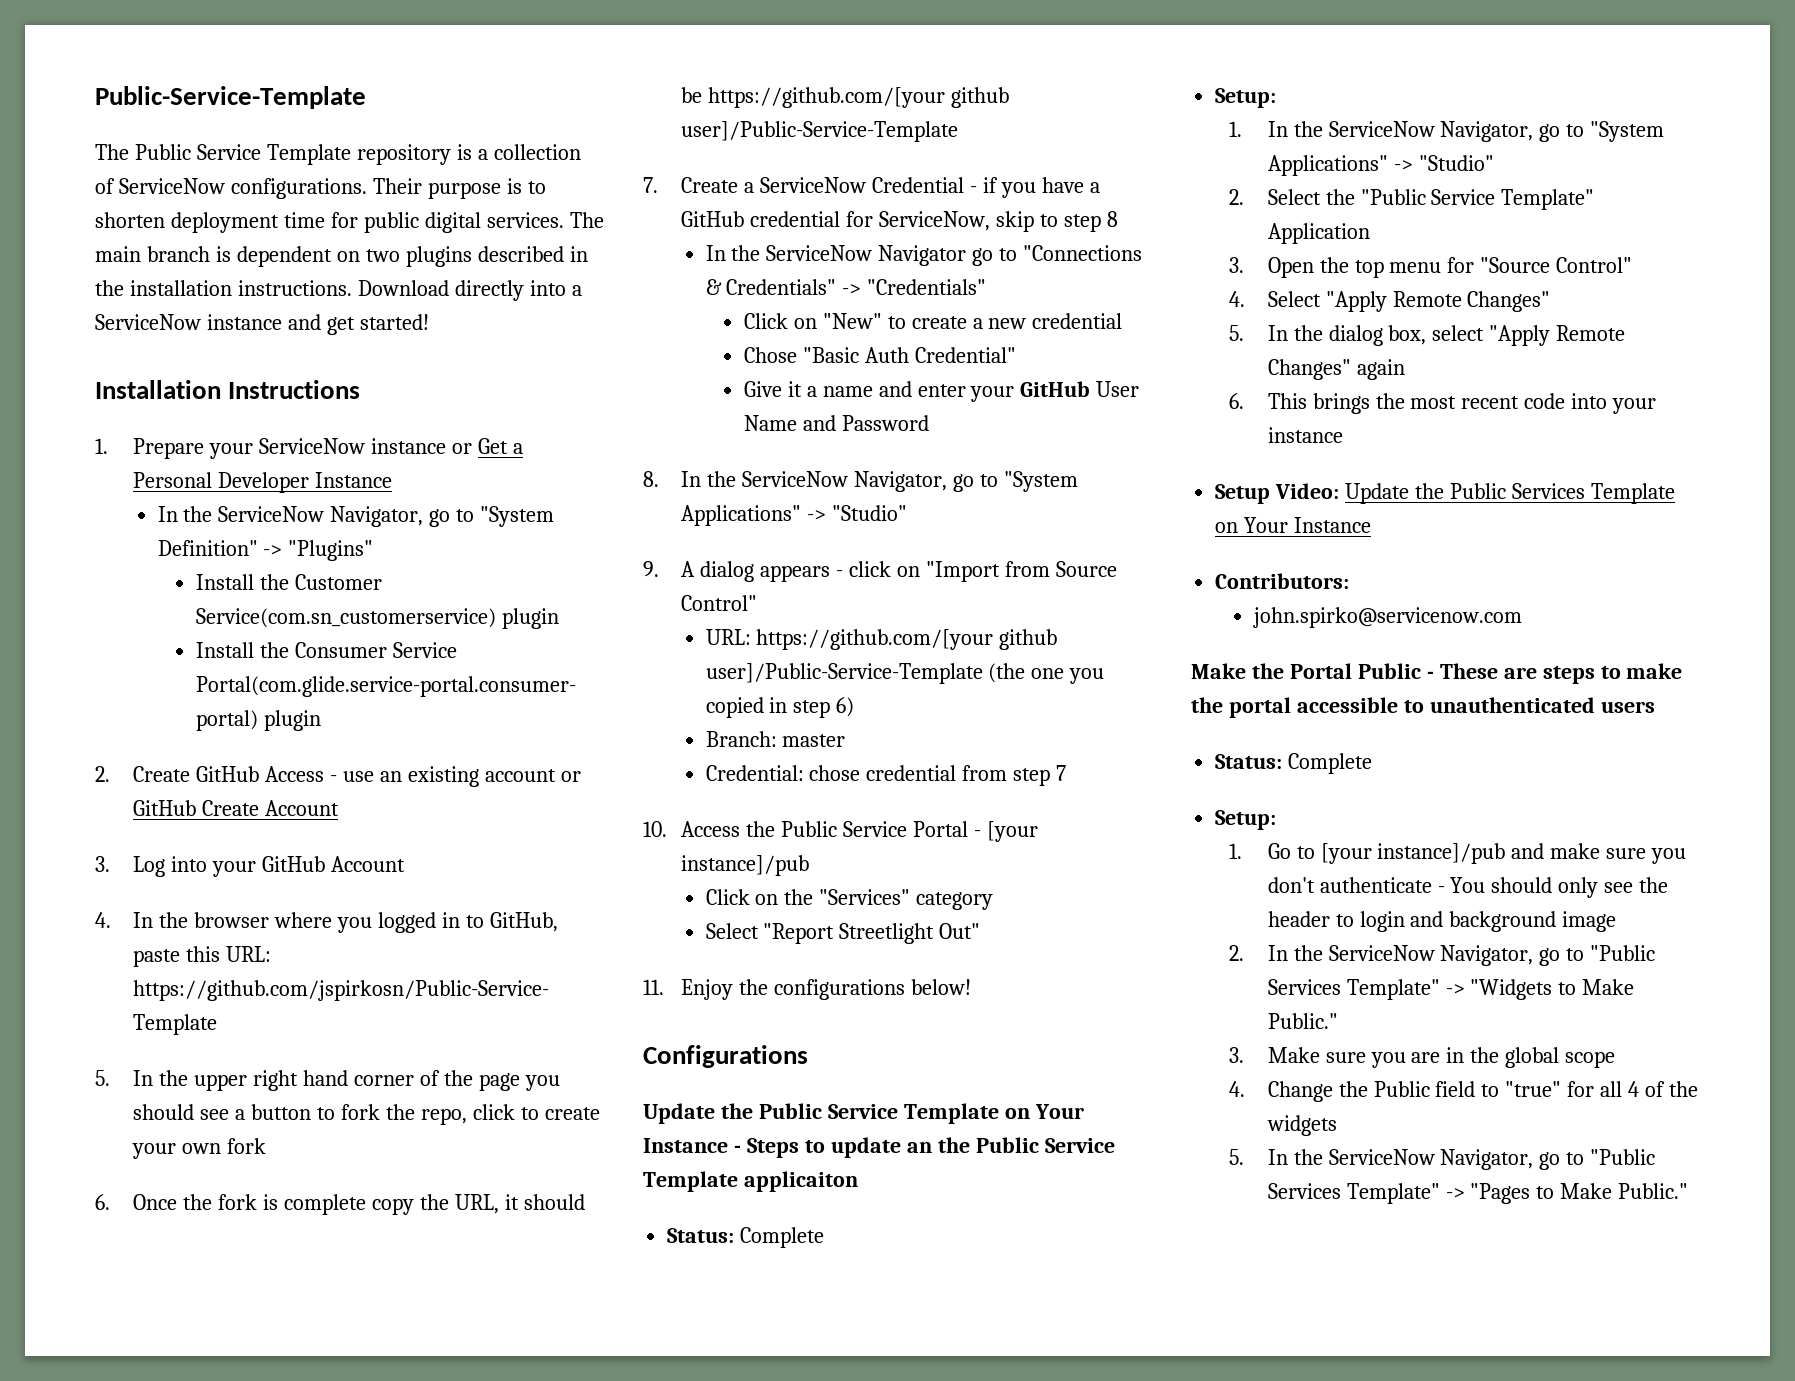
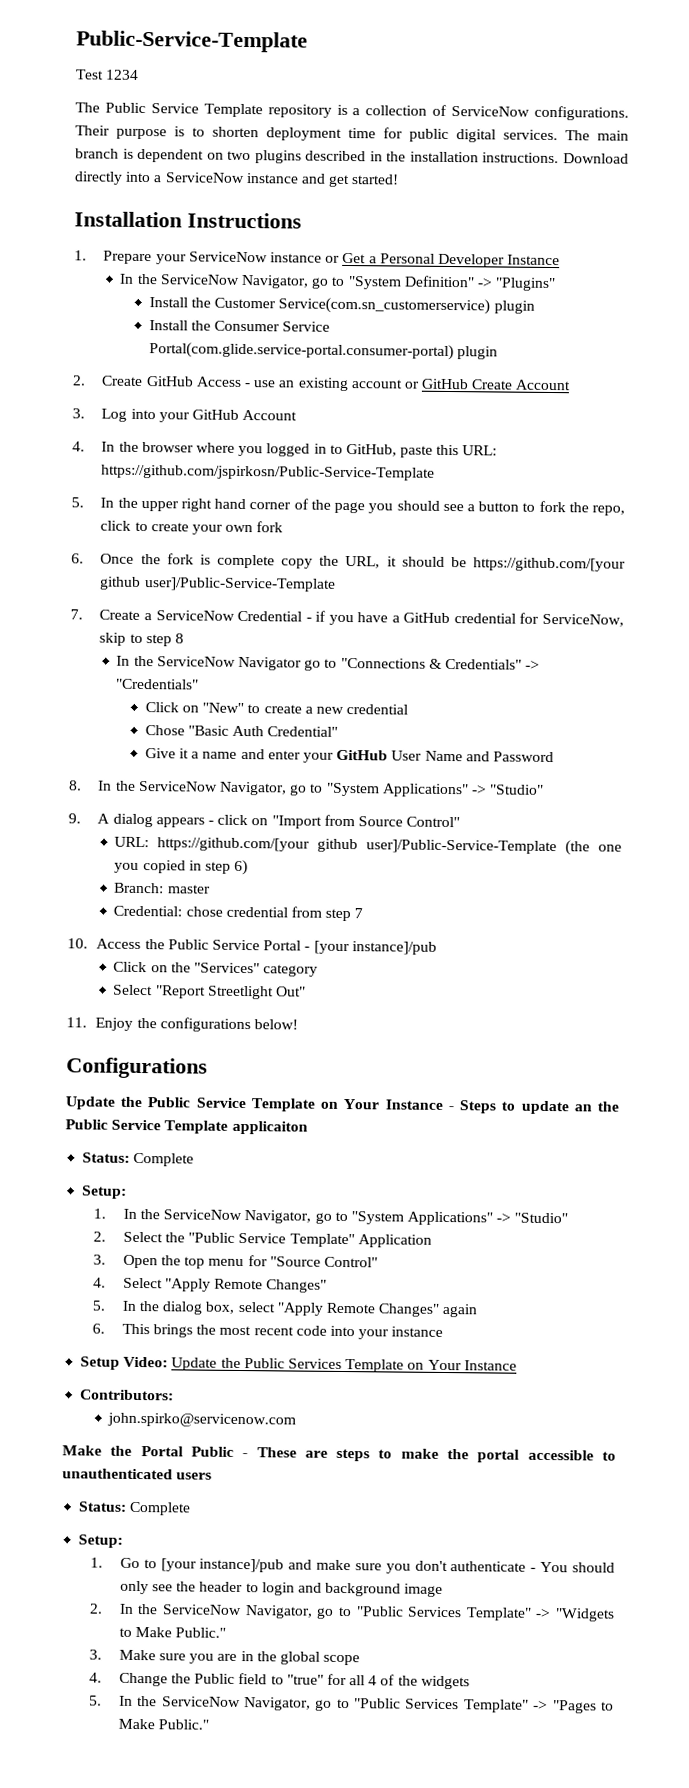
(366, 97) none -> [75,69,140,80] // Test 1234

